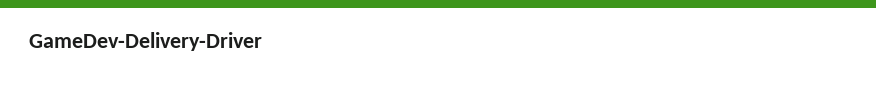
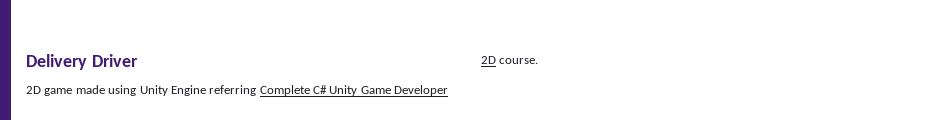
[29,32,262,51] GameDev-Delivery-Driver -> [26,54,138,70] [26,85,449,96] [481,56,539,64] Delivery Driver // 2D game made using Unity Engine referring Complete C# Unity Game Developer 2D course.

